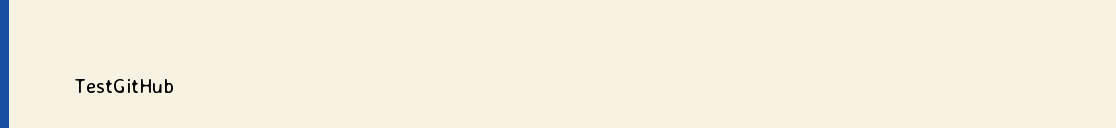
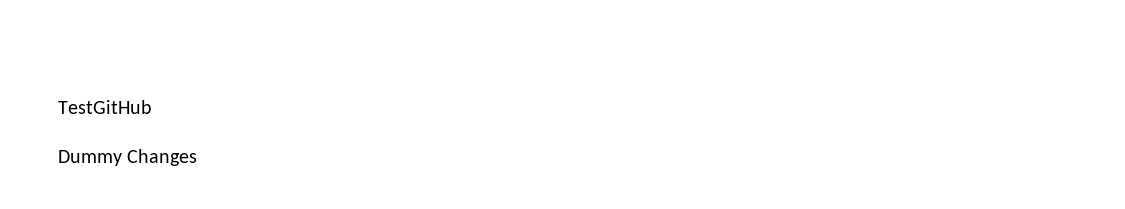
(174, 86) none -> [58,149,198,166] // Dummy Changes

